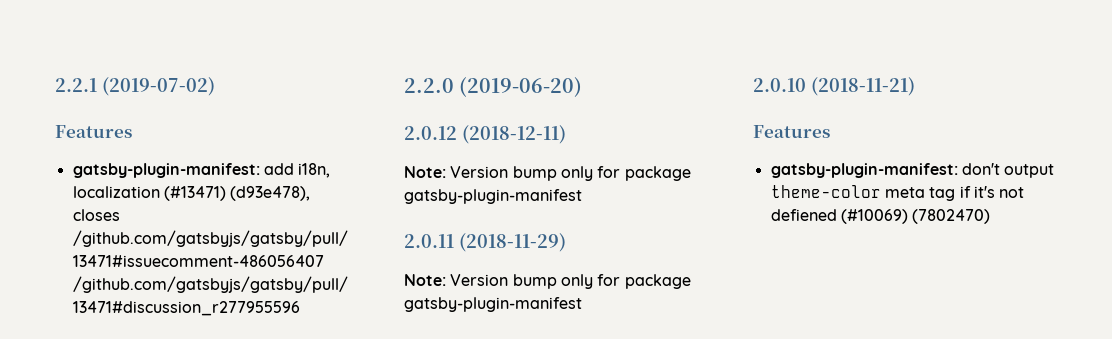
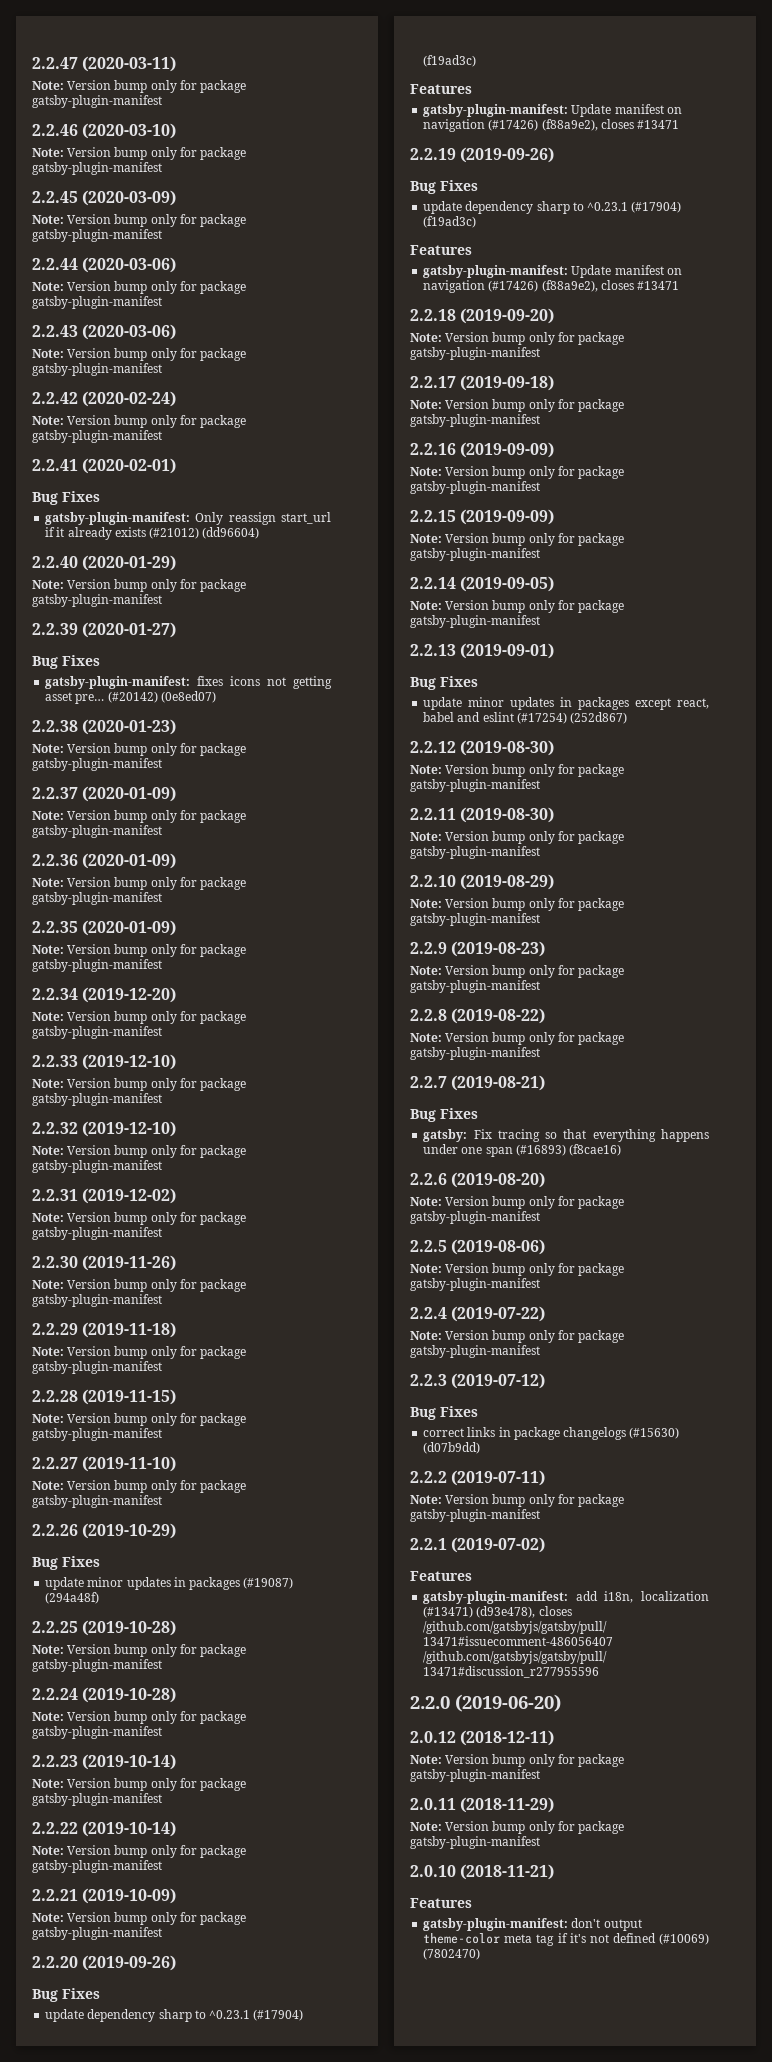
(55, 85) none -> [32,56,177,72] [32,80,247,93] [32,95,162,108] [32,123,177,139] [32,147,247,160] [32,162,162,175] [32,190,177,206] [32,214,247,227] [32,229,162,242] [32,257,177,273] [32,281,247,294] [32,296,162,309] [32,324,177,340] [32,348,247,361] [32,363,162,376] [32,391,177,407] [32,415,247,428] [32,430,162,443] [32,458,177,474] [32,491,100,505] [45,512,331,525] [45,527,260,540] [32,555,177,571] [32,579,247,592] [32,594,162,607] [32,622,177,638] [32,655,100,669] [45,676,332,689] [45,691,216,704] [32,719,177,735] [32,743,247,756] [32,758,162,771] [32,786,177,802] [32,810,247,823] [32,825,162,838] [32,853,177,869] [32,877,247,890] [32,892,162,905] [32,920,177,936] [32,944,247,957] [32,959,162,972] [32,987,177,1003] [32,1011,247,1024] [32,1026,162,1039] [32,1054,177,1070] [32,1078,247,1091] [32,1093,162,1106] [32,1121,177,1137] [32,1145,247,1158] [32,1160,162,1173] [32,1188,177,1204] [32,1212,247,1225] [32,1227,162,1240] [32,1255,177,1271] [32,1279,247,1292] [32,1294,162,1307] [32,1322,177,1338] [32,1346,247,1359] [32,1361,162,1374] [32,1389,177,1405] [32,1413,247,1426] [32,1428,162,1441] [32,1456,177,1472] [32,1480,247,1493] [32,1495,162,1508] [32,1523,177,1539] [32,1556,100,1570] [45,1577,294,1590] [45,1592,100,1604] [32,1620,177,1636] [32,1644,247,1657] [32,1659,162,1672] [32,1687,177,1703] [32,1711,247,1724] [32,1726,162,1739] [32,1754,177,1770] [32,1778,247,1791] [32,1793,162,1806] [32,1821,177,1837] [32,1845,247,1858] [32,1860,162,1873] [32,1888,177,1904] [32,1912,247,1925] [32,1927,162,1940] [32,1955,177,1971] [32,1988,100,2002] [45,2009,304,2022] [423,55,477,67] [410,84,472,94] [423,104,682,117] [423,119,680,132] [410,147,555,163] [410,180,478,194] [423,201,682,214] [423,216,477,228] [410,245,472,255] [423,265,682,278] [423,280,680,293] [410,308,555,324] [410,332,625,345] [410,347,540,360] [410,375,555,391] [410,399,625,412] [410,414,540,427] [410,442,555,458] [410,466,625,479] [410,481,540,494] [410,509,555,525] [410,533,625,546] [410,548,540,561] [410,576,555,592] [410,600,625,613] [410,615,540,628] [410,643,555,659] [410,676,478,690] [423,697,709,710] [423,712,628,724] [410,740,555,756] [410,764,625,777] [410,779,540,792] [410,807,555,823] [410,831,625,844] [410,846,540,859] [410,874,555,890] [410,898,625,911] [410,913,540,926] [410,941,546,957] [410,965,625,978] [410,980,540,993] [410,1008,546,1024] [410,1032,625,1045] [410,1047,540,1060] [410,1075,546,1091] [410,1108,478,1122] [423,1129,709,1142] [423,1144,622,1157] [410,1172,546,1188] [410,1196,625,1209] [410,1211,540,1224] [410,1239,546,1255] [410,1263,625,1276] [410,1278,540,1291] [410,1306,546,1322] [410,1330,625,1343] [410,1345,540,1358] [410,1373,546,1389] [410,1406,478,1420] [423,1427,680,1440] [423,1442,481,1454] [410,1470,546,1486] [410,1494,625,1507] [410,1509,540,1522] 2.2.47 (2020-03-11) // Note: Version bump only for package gatsby-plugin-manifest // 2.2.46 (2020-03-10) // Note: Version bump only for package gatsby-plugin-manifest // 2.2.45 (2020-03-09) // Note: Version bump only for package gatsby-plugin-manifest // 2.2.44 (2020-03-06) // Note: Version bump only for package gatsby-plugin-manifest // 2.2.43 (2020-03-06) // Note: Version bump only for package gatsby-plugin-manifest // 2.2.42 (2020-02-24) // Note: Version bump only for package gatsby-plugin-manifest // 2.2.41 (2020-02-01) // Bug Fixes // gatsby-plugin-manifest: Only reassign start_url if it already exists (#21012) (dd96604) // 2.2.40 (2020-01-29) // Note: Version bump only for package gatsby-plugin-manifest // 2.2.39 (2020-01-27) // Bug Fixes // gatsby-plugin-manifest: fixes icons not getting asset pre… (#20142) (0e8ed07) // 2.2.38 (2020-01-23) // Note: Version bump only for package gatsby-plugin-manifest // 2.2.37 (2020-01-09) // Note: Version bump only for package gatsby-plugin-manifest // 2.2.36 (2020-01-09) // Note: Version bump only for package gatsby-plugin-manifest // 2.2.35 (2020-01-09) // Note: Version bump only for package gatsby-plugin-manifest // 2.2.34 (2019-12-20) // Note: Version bump only for package gatsby-plugin-manifest // 2.2.33 (2019-12-10) // Note: Version bump only for package gatsby-plugin-manifest // 2.2.32 (2019-12-10) // Note: Version bump only for package gatsby-plugin-manifest // 2.2.31 (2019-12-02) // Note: Version bump only for package gatsby-plugin-manifest // 2.2.30 (2019-11-26) // Note: Version bump only for package gatsby-plugin-manifest // 2.2.29 (2019-11-18) // Note: Version bump only for package gatsby-plugin-manifest // 2.2.28 (2019-11-15) // Note: Version bump only for package gatsby-plugin-manifest // 2.2.27 (2019-11-10) // Note: Version bump only for package gatsby-plugin-manifest // 2.2.26 (2019-10-29) // Bug Fixes // update minor updates in packages (#19087) (294a48f) // 2.2.25 (2019-10-28) // Note: Version bump only for package gatsby-plugin-manifest // 2.2.24 (2019-10-28) // Note: Version bump only for package gatsby-plugin-manifest // 2.2.23 (2019-10-14) // Note: Version bump only for package gatsby-plugin-manifest // 2.2.22 (2019-10-14) // Note: Version bump only for package gatsby-plugin-manifest // 2.2.21 (2019-10-09) // Note: Version bump only for package gatsby-plugin-manifest // 2.2.20 (2019-09-26) // Bug Fixes // update dependency sharp to ^0.23.1 (#17904) (f19ad3c) // Features // gatsby-plugin-manifest: Update manifest on navigation (#17426) (f88a9e2), closes #13471 // 2.2.19 (2019-09-26) // Bug Fixes // update dependency sharp to ^0.23.1 (#17904) (f19ad3c) // Features // gatsby-plugin-manifest: Update manifest on navigation (#17426) (f88a9e2), closes #13471 // 2.2.18 (2019-09-20) // Note: Version bump only for package gatsby-plugin-manifest // 2.2.17 (2019-09-18) // Note: Version bump only for package gatsby-plugin-manifest // 2.2.16 (2019-09-09) // Note: Version bump only for package gatsby-plugin-manifest // 2.2.15 (2019-09-09) // Note: Version bump only for package gatsby-plugin-manifest // 2.2.14 (2019-09-05) // Note: Version bump only for package gatsby-plugin-manifest // 2.2.13 (2019-09-01) // Bug Fixes // update minor updates in packages except react, babel and eslint (#17254) (252d867) // 2.2.12 (2019-08-30) // Note: Version bump only for package gatsby-plugin-manifest // 2.2.11 (2019-08-30) // Note: Version bump only for package gatsby-plugin-manifest // 2.2.10 (2019-08-29) // Note: Version bump only for package gatsby-plugin-manifest // 2.2.9 (2019-08-23) // Note: Version bump only for package gatsby-plugin-manifest // 2.2.8 (2019-08-22) // Note: Version bump only for package gatsby-plugin-manifest // 2.2.7 (2019-08-21) // Bug Fixes // gatsby: Fix tracing so that everything happens under one span (#16893) (f8cae16) // 2.2.6 (2019-08-20) // Note: Version bump only for package gatsby-plugin-manifest // 2.2.5 (2019-08-06) // Note: Version bump only for package gatsby-plugin-manifest // 2.2.4 (2019-07-22) // Note: Version bump only for package gatsby-plugin-manifest // 2.2.3 (2019-07-12) // Bug Fixes // correct links in package changelogs (#15630) (d07b9dd) // 2.2.2 (2019-07-11) // Note: Version bump only for package gatsby-plugin-manifest //
[770,209,837,221] defiened -> [612,1933,656,1943] defined

